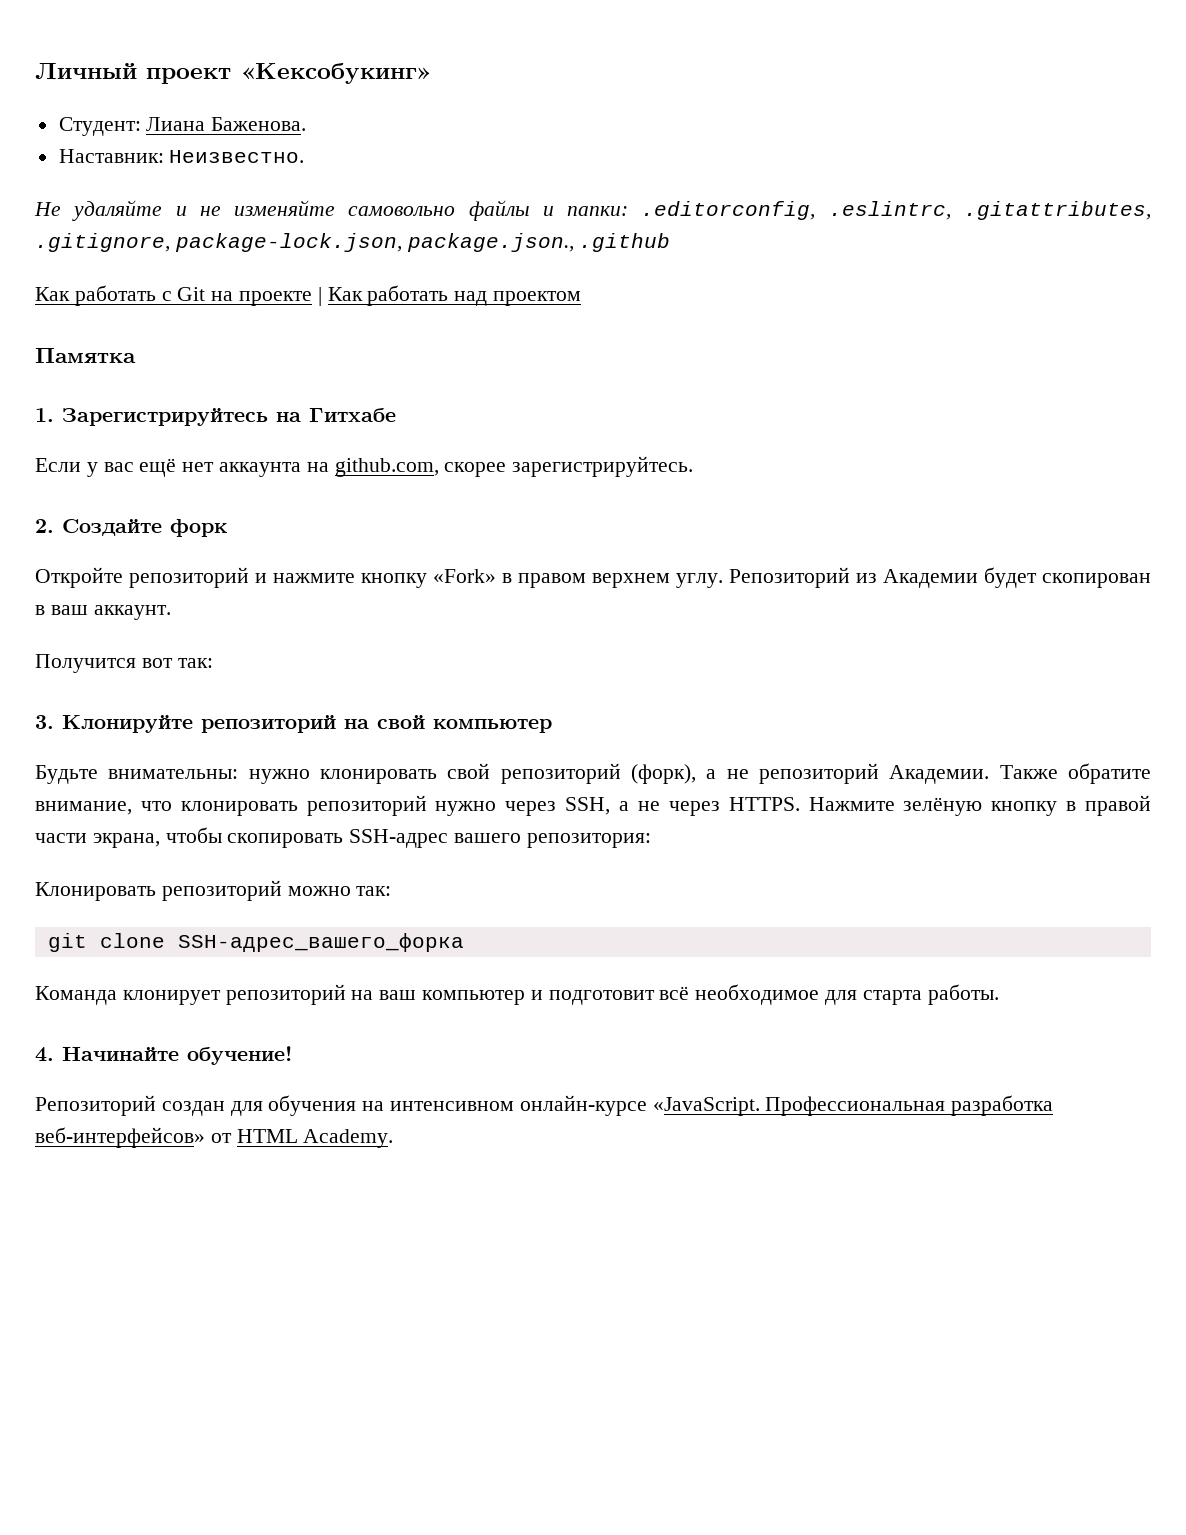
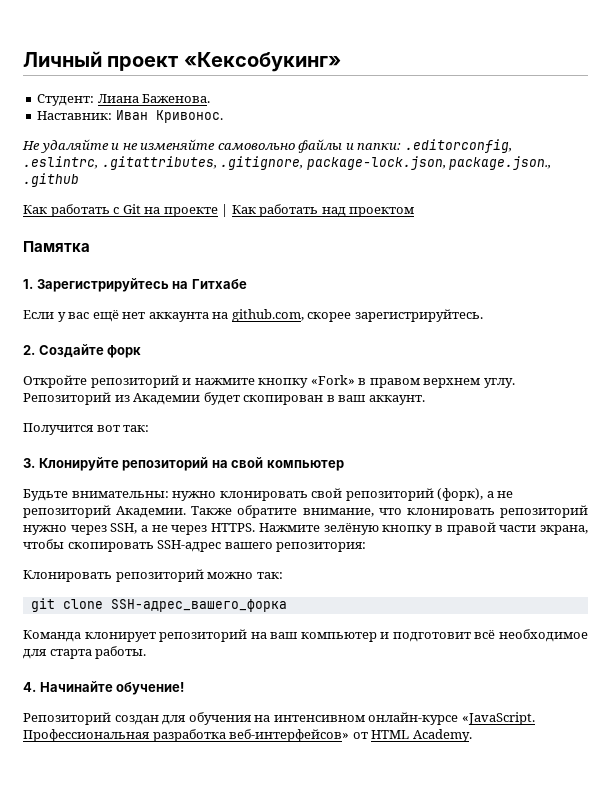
[169,150,305,163] Неизвестно. -> [115,110,223,123] Иван Кривонос.

